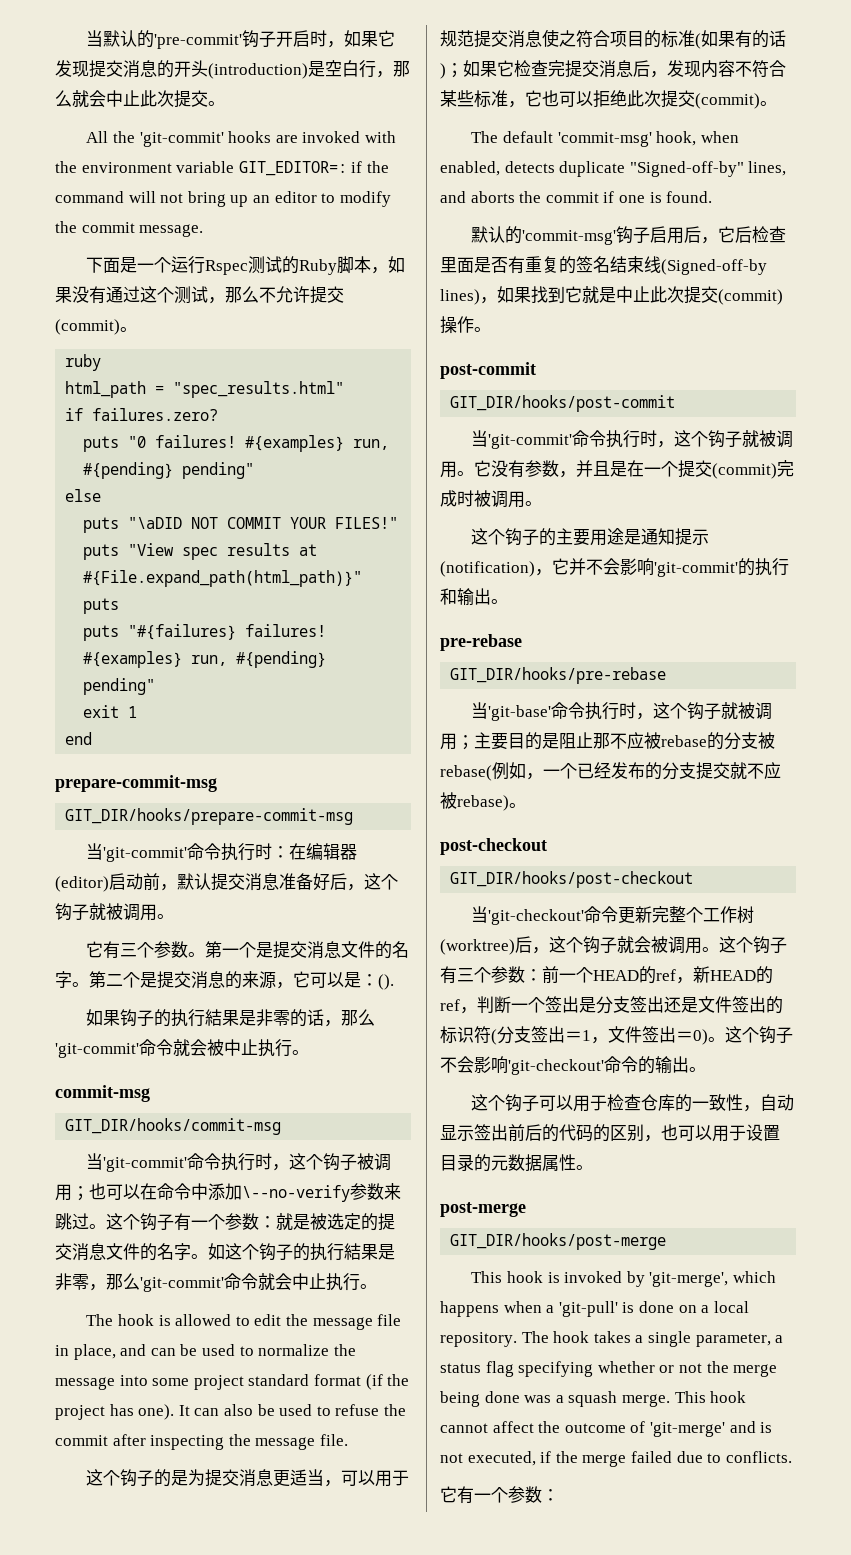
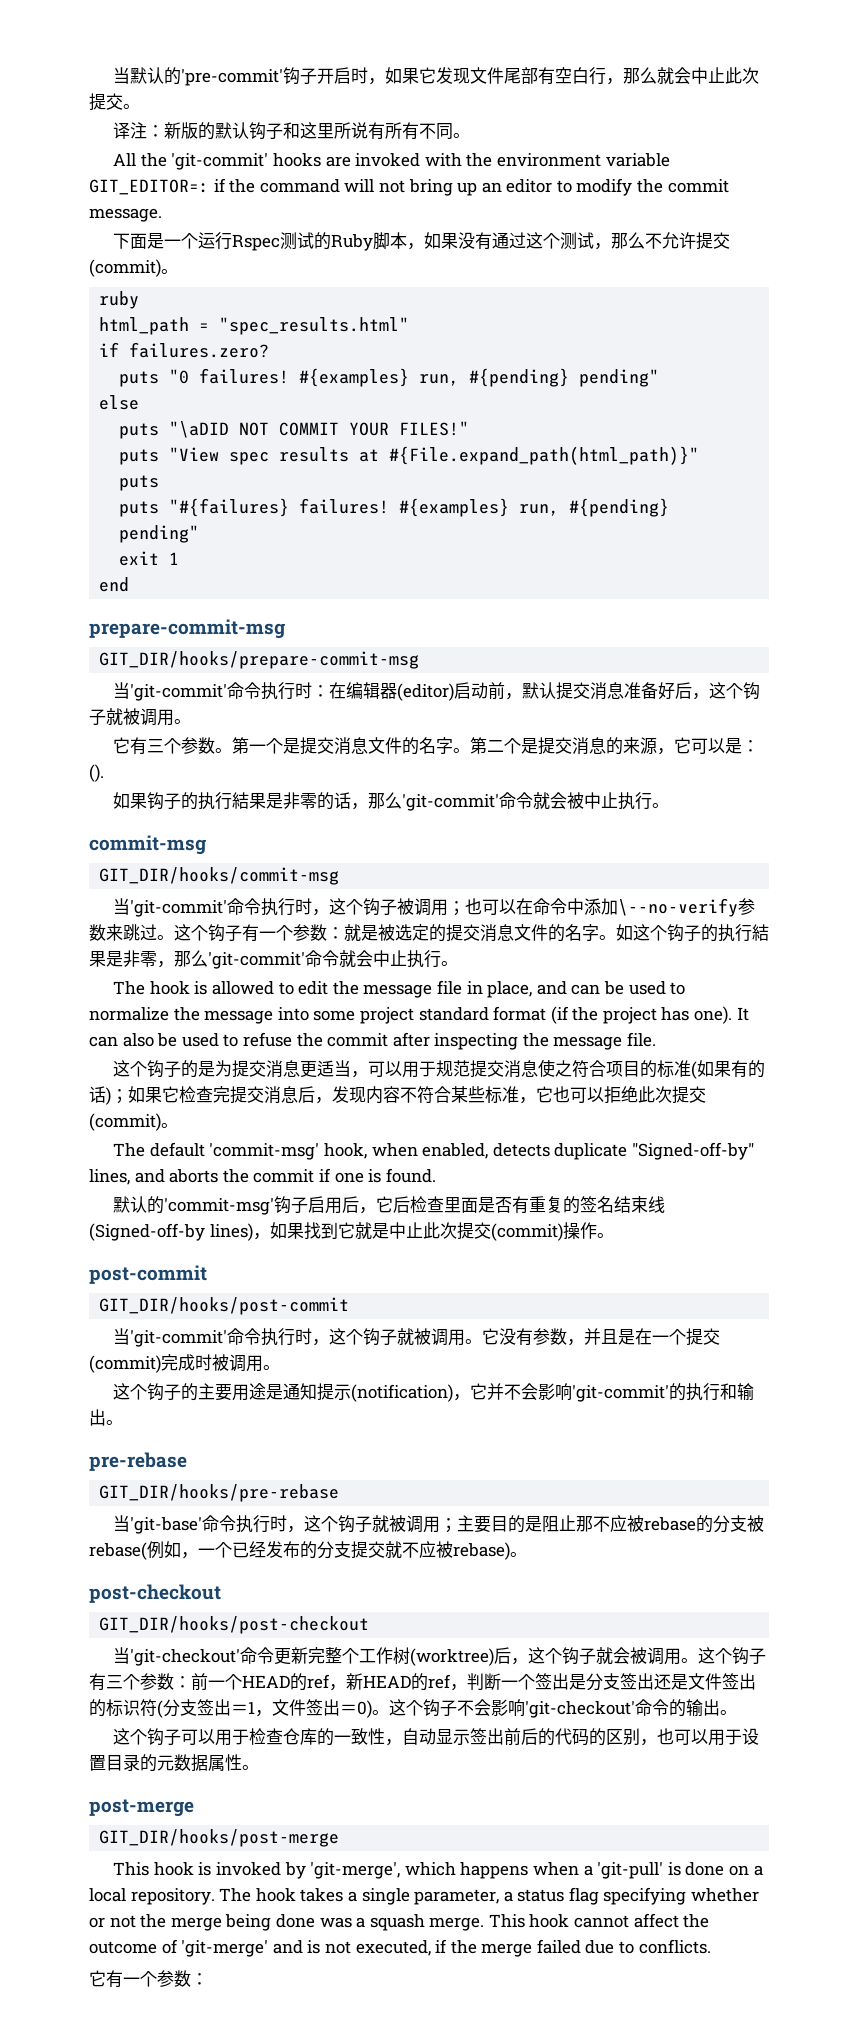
[89,60,325,79] 提交消息的开头(introduction)是 -> [470,67,556,85] 文件尾部有
(225, 103) none -> [113,122,471,140] // 译注：新版的默认钩子和这里所说有所有不同。

